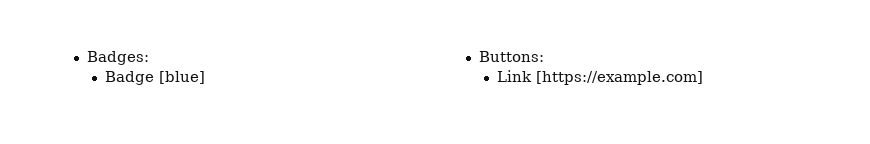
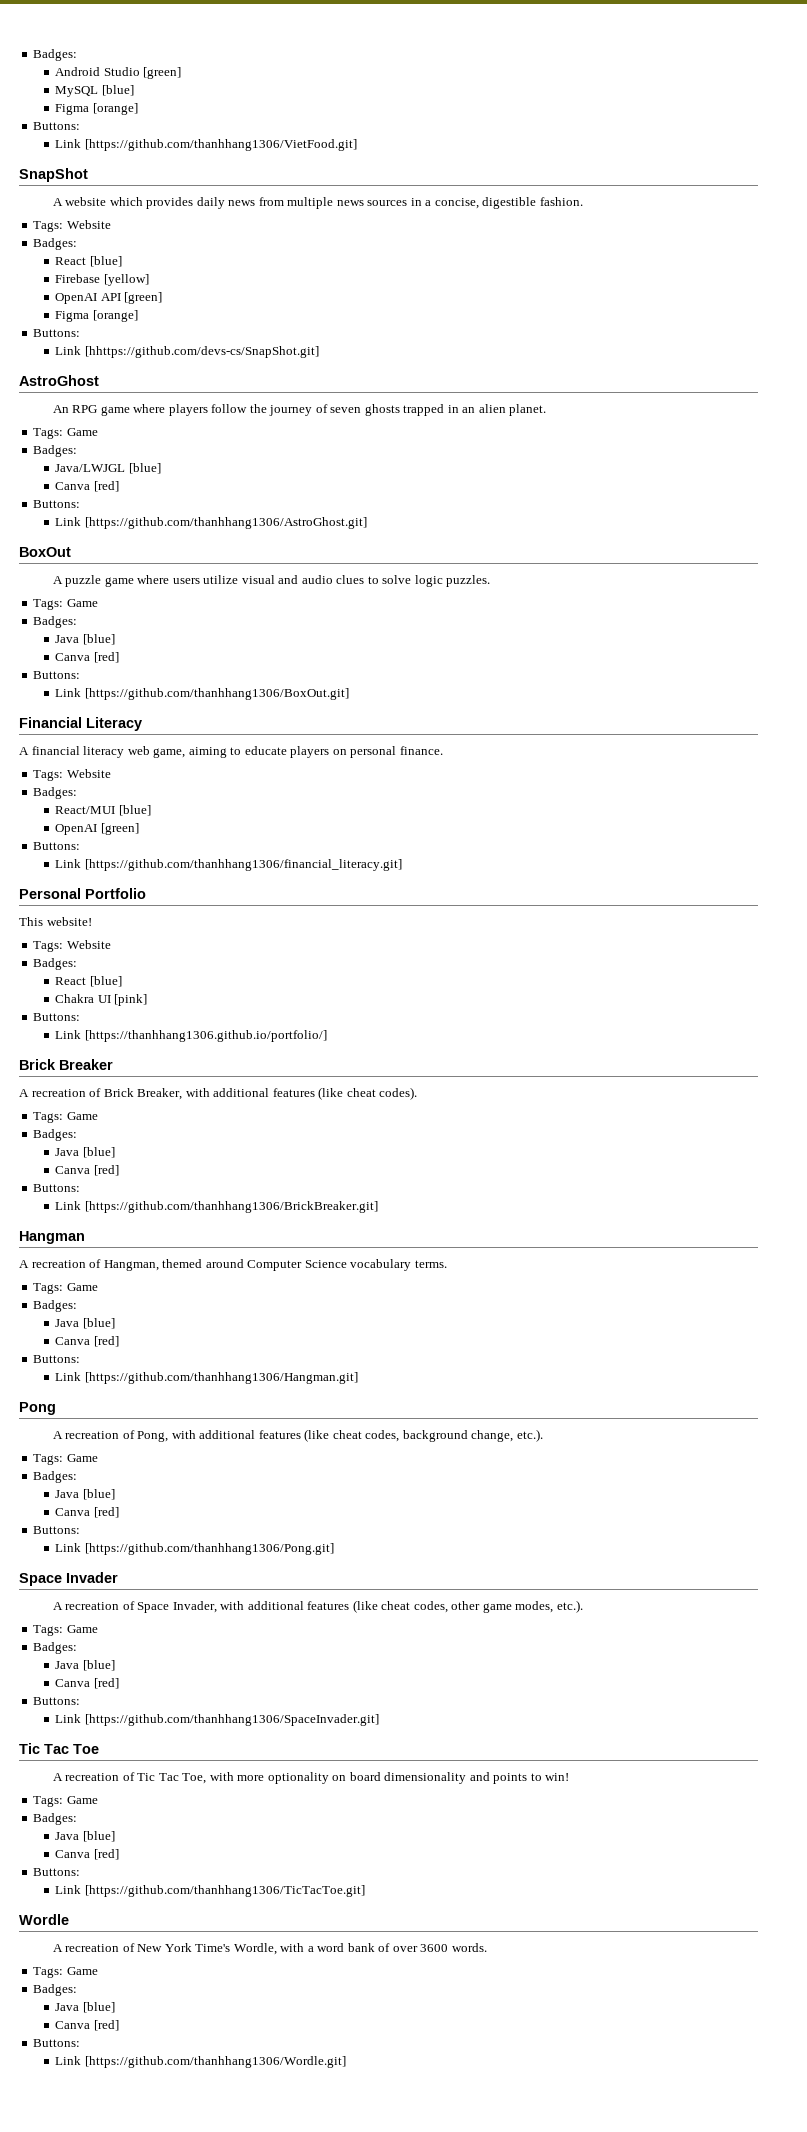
[86,51,149,65] [104,71,205,85] [478,51,544,62] [496,70,703,85] Badges: // Badge [blue] // Buttons: // Link [https://example.com] -> [33,49,78,61] [55,67,182,79] [55,85,134,97] [55,103,138,115] [33,122,81,130] [55,139,357,151] [19,168,88,182] [52,197,583,209] [33,220,111,232] [33,238,78,250] [55,256,122,267] [55,274,149,286] [55,292,163,304] [55,310,138,322] [33,329,81,337] [55,346,319,358] [19,375,99,386] [52,404,547,416] [33,428,98,439] [33,445,78,457] [55,463,161,474] [55,481,119,492] [33,500,81,508] [55,517,367,529] [19,547,71,557] [52,575,491,587] [33,599,98,610] [33,616,78,628] [55,634,115,645] [55,652,119,663] [33,671,81,679] [55,688,349,700] [19,717,142,731] [19,746,443,758] [33,769,111,781] [33,787,78,799] [55,805,151,816] [55,823,139,835] [33,842,81,850] [55,859,402,871] [19,888,146,899] [19,917,92,926] [33,940,111,952] [33,958,78,970] [55,976,122,987] [55,994,148,1006] [33,1013,81,1021] [55,1030,327,1042] [19,1059,113,1070] [19,1087,418,1100] [33,1112,98,1123] [33,1129,78,1141] [55,1147,115,1158] [55,1165,119,1176] [33,1184,81,1192] [55,1201,378,1213] [19,1231,85,1244] [19,1259,447,1271] [33,1283,98,1294] [33,1300,78,1312] [55,1318,115,1329] [55,1336,119,1347] [33,1355,81,1363] [55,1372,358,1384] [19,1402,56,1415] [52,1429,543,1442] [33,1454,98,1465] [33,1471,78,1483] [55,1489,115,1500] [55,1507,119,1518] [33,1526,81,1534] [55,1543,334,1555] [19,1572,118,1586] [52,1600,583,1613] [33,1625,98,1636] [33,1642,78,1654] [55,1660,115,1671] [55,1678,119,1689] [33,1697,81,1705] [55,1714,379,1726] [19,1743,99,1754] [52,1772,570,1784] [33,1796,98,1807] [33,1813,78,1825] [55,1831,115,1842] [55,1849,119,1860] [33,1868,81,1876] [55,1885,365,1897] [19,1914,69,1925] [52,1943,487,1955] [33,1967,98,1978] [33,1984,78,1996] [55,2002,115,2013] [55,2020,119,2031] [33,2039,81,2047] [55,2056,346,2068] Badges: // Android Studio [green] // MySQL [blue] // Figma [orange] // Buttons: // Link [https://github.com/thanhhang1306/VietFood.git] // SnapShot // A website which provides daily news from multiple news sources in a concise, digestible fashion. // Tags: Website // Badges: // React [blue] // Firebase [yellow] // OpenAI API [green] // Figma [orange] // Buttons: // Link [hhttps://github.com/devs-cs/SnapShot.git] // AstroGhost // An RPG game where players follow the journey of seven ghosts trapped in an alien planet. // Tags: Game // Badges: // Java/LWJGL [blue] // Canva [red] // Buttons: // Link [https://github.com/thanhhang1306/AstroGhost.git] // BoxOut // A puzzle game where users utilize visual and audio clues to solve logic puzzles. // Tags: Game // Badges: // Java [blue] // Canva [red] // Buttons: // Link [https://github.com/thanhhang1306/BoxOut.git] // Financial Literacy // A financial literacy web game, aiming to educate players on personal finance. // Tags: Website // Badges: // React/MUI [blue] // OpenAI [green] // Buttons: // Link [https://github.com/thanhhang1306/financial_literacy.git] // Personal Portfolio // This website! // Tags: Website // Badges: // React [blue] // Chakra UI [pink] // Buttons: // Link [https://thanhhang1306.github.io/portfolio/] // Brick Breaker // A recreation of Brick Breaker, with additional features (like cheat codes). // Tags: Game // Badges: // Java [blue] // Canva [red] // Buttons: // Link [https://github.com/thanhhang1306/BrickBreaker.git] // Hangman // A recreation of Hangman, themed around Computer Science vocabulary terms. // Tags: Game // Badges: // Java [blue] // Canva [red] // Buttons: // Link [https://github.com/thanhhang1306/Hangman.git] // Pong // A recreation of Pong, with additional features (like cheat codes, background change, etc.). // Tags: Game // Badges: // Java [blue] // Canva [red] // Buttons: // Link [https://github.com/thanhhang1306/Pong.git] // Space Invader // A recreation of Space Invader, with additional features (like cheat codes, other game modes, etc.). // Tags: Game // Badges: // Java [blue] // Canva [red] // Buttons: // Link [https://github.com/thanhhang1306/SpaceInvader.git] // Tic Tac Toe // A recreation of Tic Tac Toe, with more optionality on board dimensionality and points to win! // Tags: Game // Badges: // Java [blue] // Canva [red] // Buttons: // Link [https://github.com/thanhhang1306/TicTacToe.git] // Wordle // A recreation of New York Time's Wordle, with a word bank of over 3600 words. // Tags: Game // Badges: // Java [blue] // Canva [red] // Buttons: // Link [https://github.com/thanhhang1306/Wordle.git]

